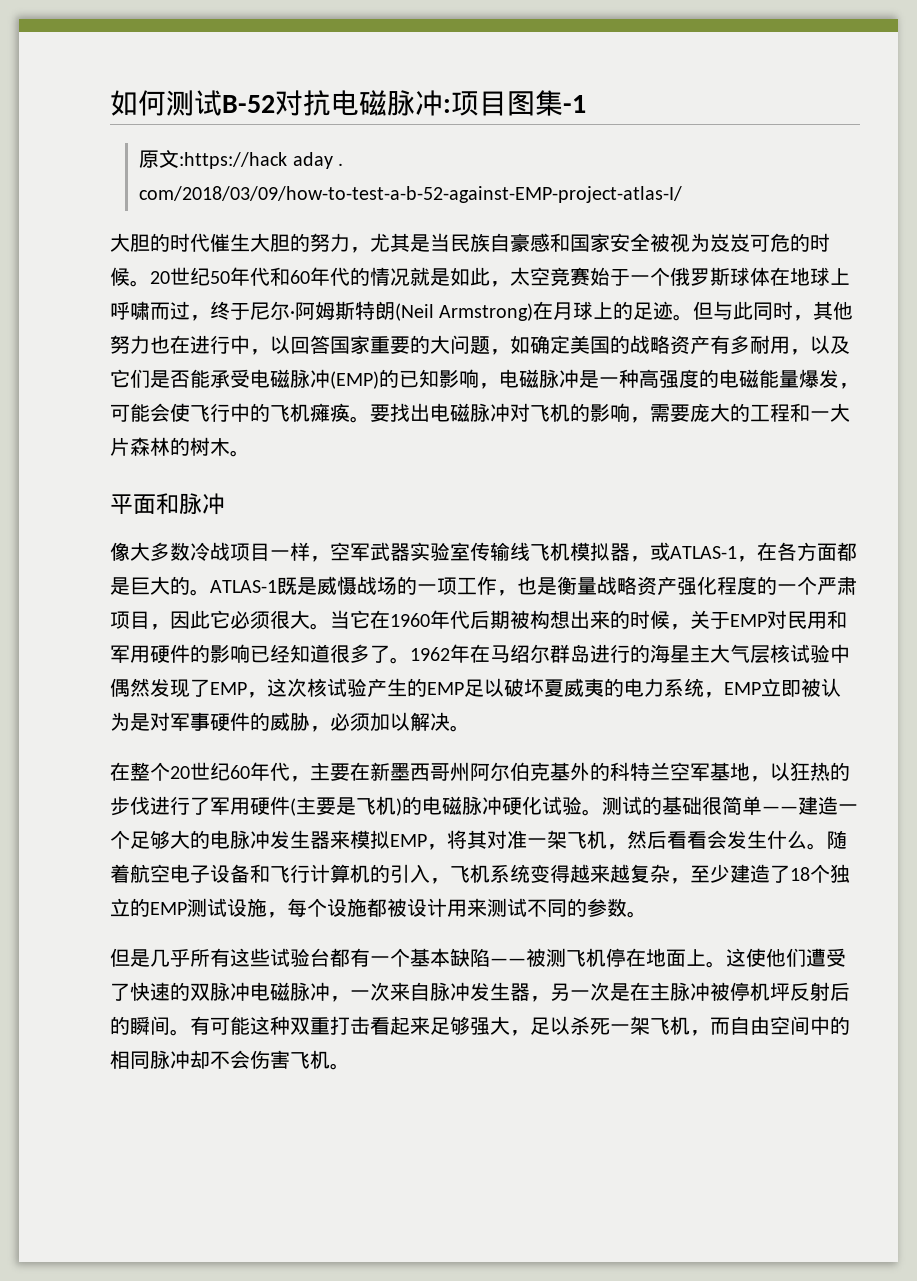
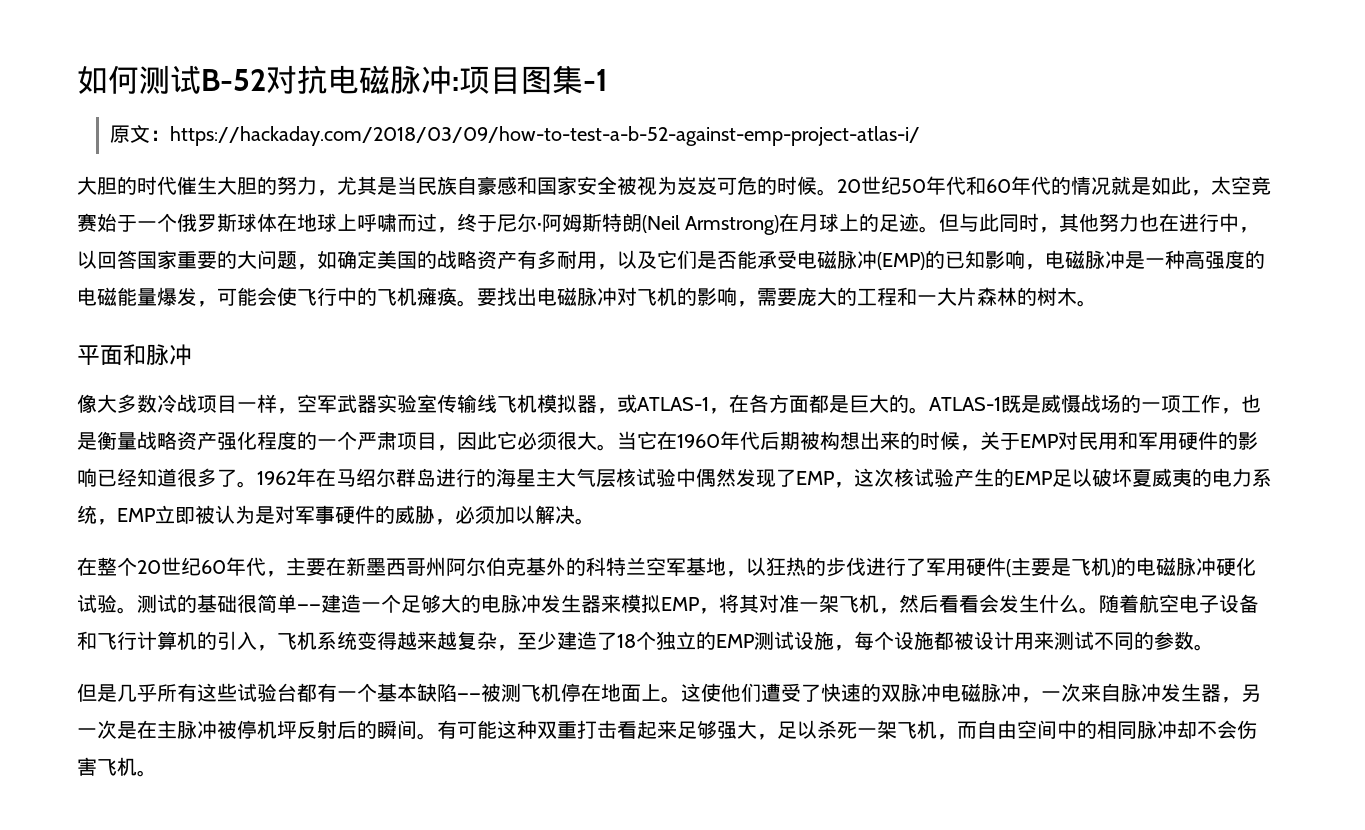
[179,152,344,169] [139,186,683,203] :https://hack aday . com/2018/03/09/how-to-test-a-b-52-against-EMP-project-atlas-I/ -> [149,126,920,146] ：https://hackaday.com/2018/03/09/how-to-test-a-b-52-against-emp-project-atlas-i/

